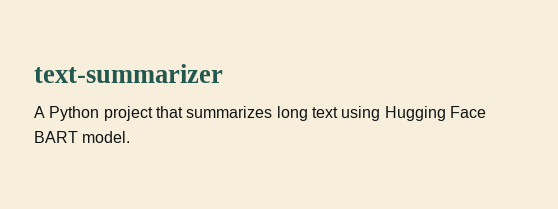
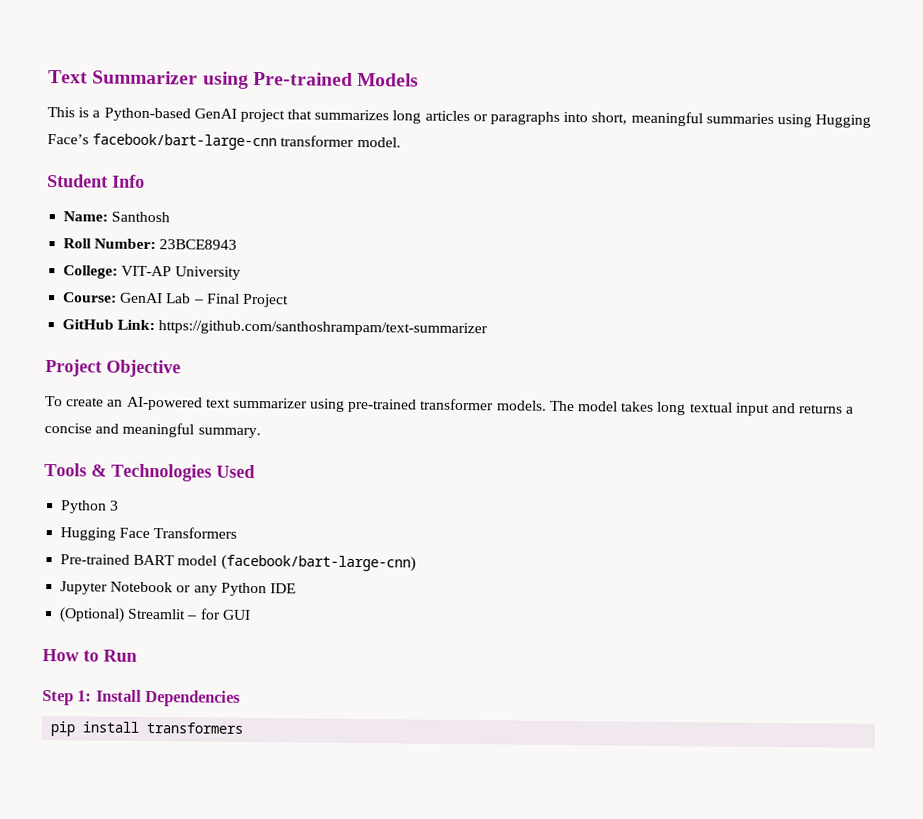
[34,64,223,83] [34,106,486,121] [34,131,131,143] text-summarizer // A Python project that summarizes long text using Hugging Face BART model. -> [48,70,420,89] [47,107,872,128] [47,133,401,151] [47,174,145,188] [63,211,171,223] [63,238,238,250] [63,265,242,280] [63,292,289,308] [62,319,489,337] [45,359,181,378] [45,396,855,416] [44,422,261,439] [44,462,255,482] [60,500,120,514] [60,527,238,541] [60,554,416,572] [60,581,296,597] [59,607,251,623] [42,648,137,662] [42,689,242,707] [50,721,244,737] Text Summarizer using Pre-trained Models // This is a Python-based GenAI project that summarizes long articles or paragraphs into short, meaningful summaries using Hugging Face’s facebook/bart-large-cnn transformer model. // Student Info // Name: Santhosh // Roll Number: 23BCE8943 // College: VIT-AP University // Course: GenAI Lab – Final Project // GitHub Link: https://github.com/santhoshrampam/text-summarizer // Project Objective // To create an AI-powered text summarizer using pre-trained transformer models. The model takes long textual input and returns a concise and meaningful summary. // Tools & Technologies Used // Python 3 // Hugging Face Transformers // Pre-trained BART model (facebook/bart-large-cnn) // Jupyter Notebook or any Python IDE // (Optional) Streamlit – for GUI // How to Run // Step 1: Install Dependencies // pip install transformers

